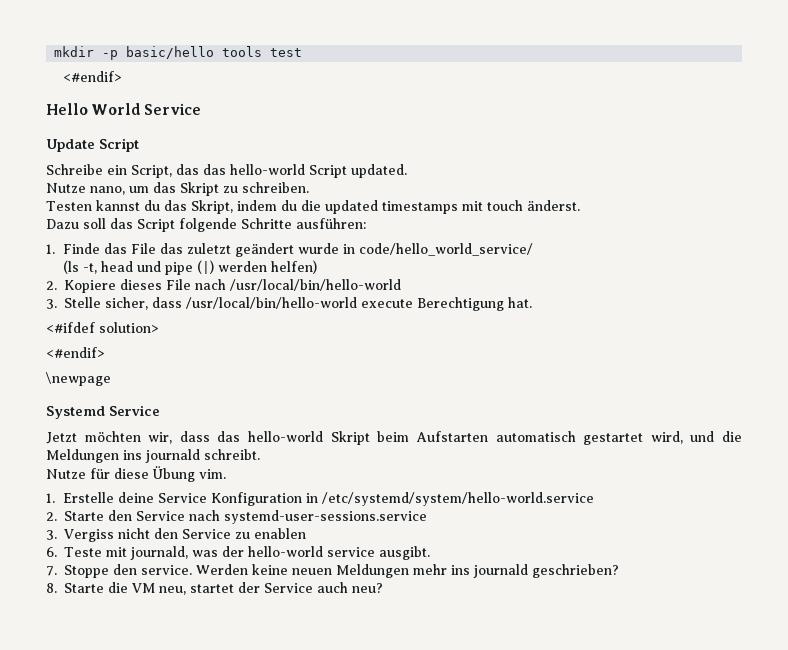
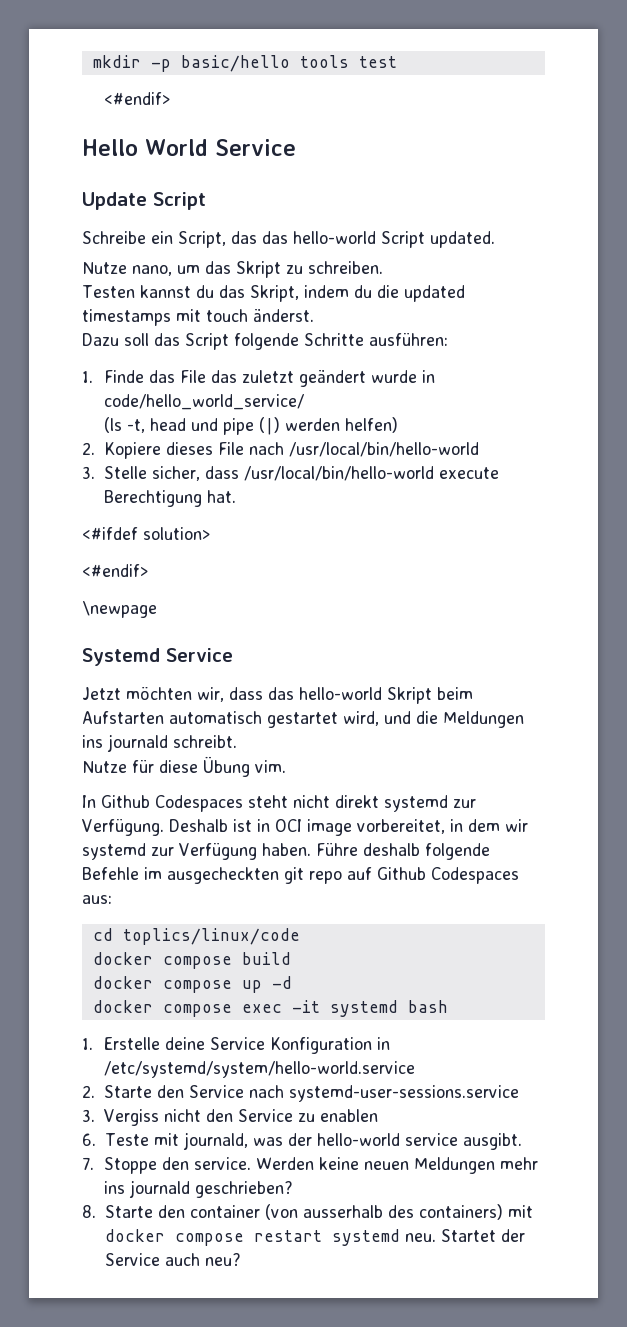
(226, 474) none -> [82,795,476,812] [82,819,528,836] [82,843,490,860] [82,867,519,884] [82,895,112,904] [92,928,300,945] [92,952,291,969] [92,976,292,993] [92,1000,448,1017] // In Github Codespaces steht nicht direkt systemd zur Verfügung. Deshalb ist in OCI image vorbereitet, in dem wir systemd zur Verfügung haben. Führe deshalb folgende Befehle im ausgecheckten git repo auf Github Codespaces aus: // cd toplics/linux/code // docker compose build // docker compose up -d // docker compose exec -it systemd bash
[108,582,234,595] die VM neu, startet -> [157,1204,533,1220] [104,1229,496,1246] den container (von ausserhalb des containers) mit docker compose restart systemd neu. Startet

